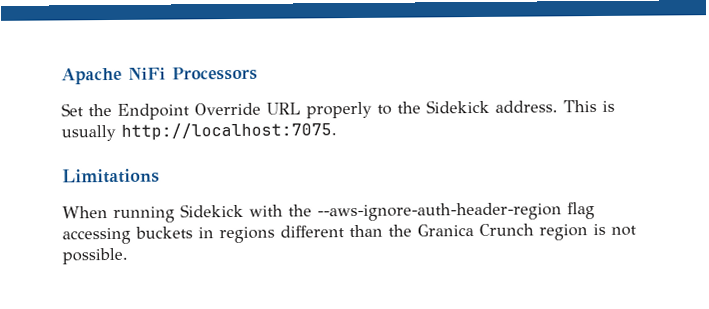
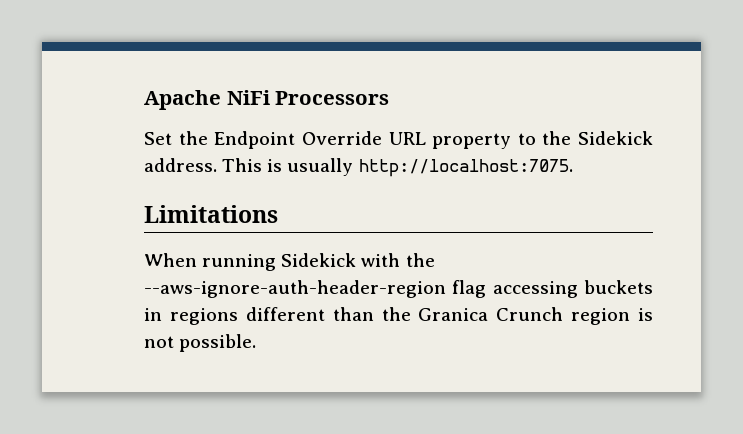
[306,101,372,119] properly -> [432,133,512,149] property

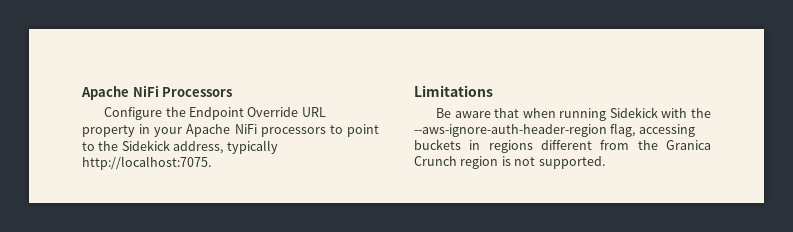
[144,132,172,145] Set -> [104,107,163,120] Configure
[517,131,653,145] [144,158,573,177] [144,205,278,223] [144,253,197,267] to the Sidekick address. This is usually http://localhost:7075. // Limitations // When -> [139,124,379,137] [82,140,278,154] [82,156,211,170] [414,85,493,97] [436,108,556,118] in your Apache NiFi processors to point to the Sidekick address, typically http://localhost:7075. // Limitations // Be aware that when
[452,280,487,298] flag -> [610,123,636,137] flag,
[332,307,374,321] than -> [600,140,630,150] from
[179,334,257,352] possible. -> [538,156,605,169] supported.

